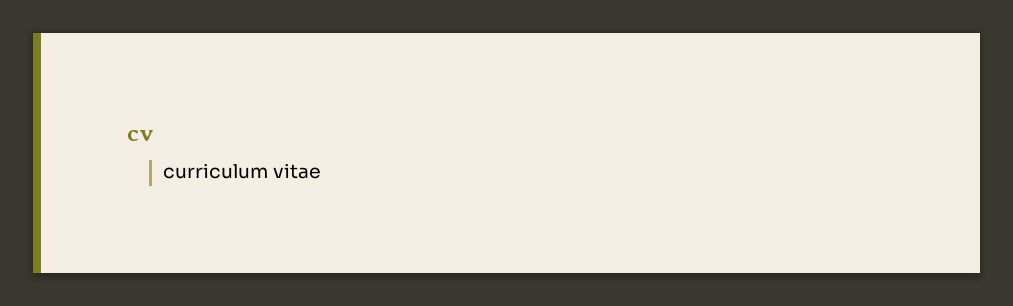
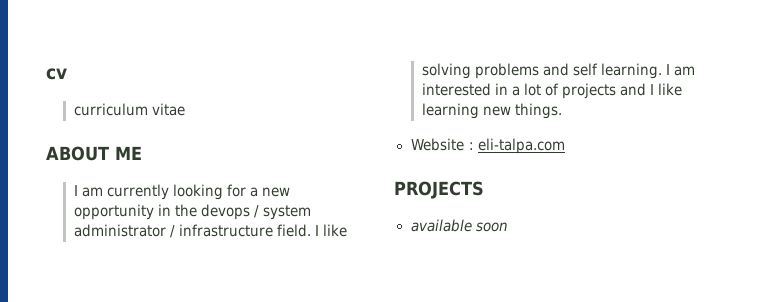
(321, 171) none -> [46,146,142,161] [73,184,291,200] [73,204,312,220] [73,224,348,238] [421,63,696,79] [421,83,683,99] [421,103,562,119] [410,138,565,154] [394,181,484,199] [410,219,508,232] // ABOUT ME // I am currently looking for a new opportunity in the devops / system administrator / infrastructure field. I like solving problems and self learning. I am interested in a lot of projects and I like learning new things. // Website : eli-talpa.com // PROJECTS // available soon

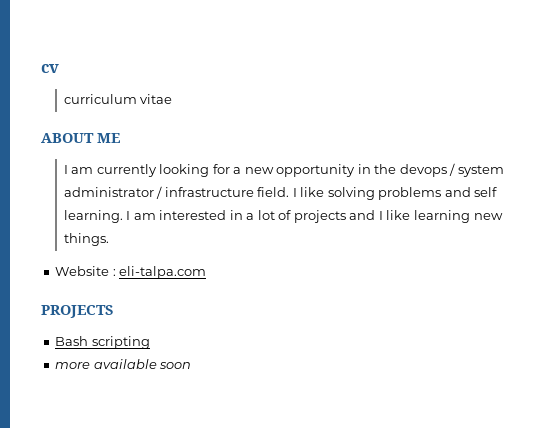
(484, 190) none -> [55,336,150,349] [55,362,91,369] Bash scripting // more

